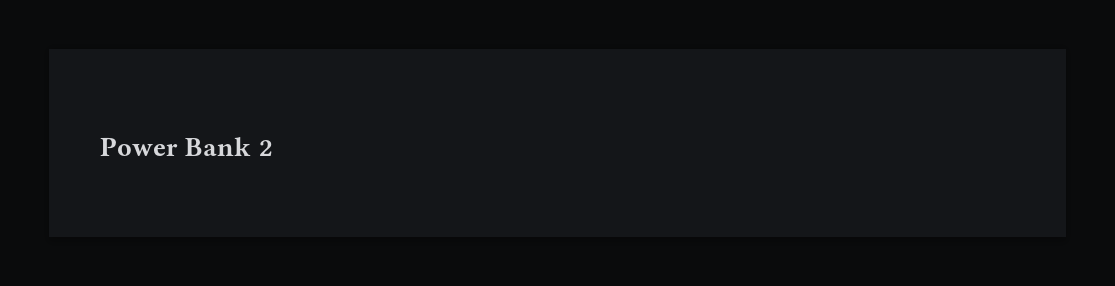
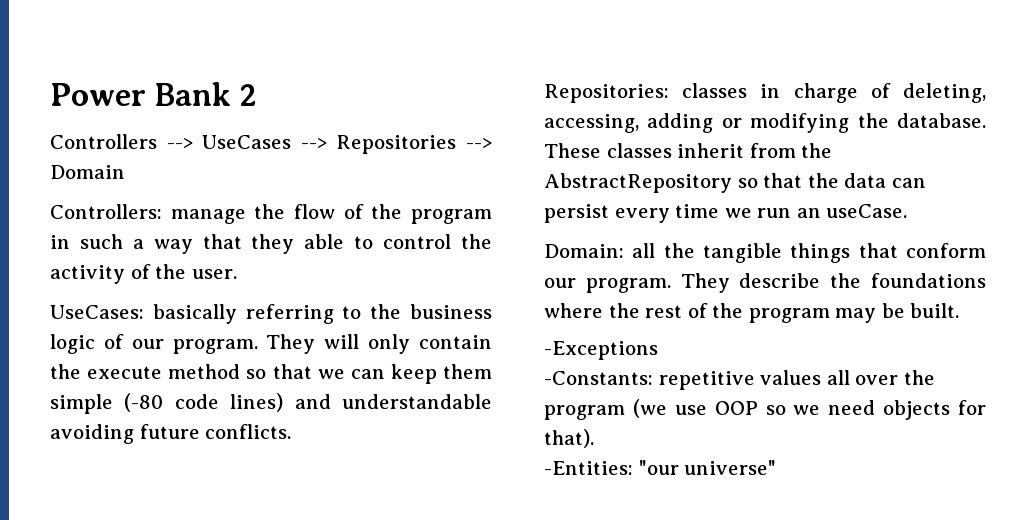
(273, 148) none -> [50,134,492,154] [50,165,125,179] [50,204,493,224] [50,234,493,254] [50,264,237,284] [50,304,493,324] [50,334,492,354] [50,364,492,384] [50,393,493,414] [50,424,292,444] [544,83,986,103] [544,113,986,133] [544,143,833,158] [544,173,926,193] [544,204,908,223] [544,243,986,263] [544,273,986,293] [544,303,960,323] [544,341,658,360] [544,370,935,390] [544,399,986,420] [544,429,594,448] [544,460,777,475] // Controllers --> UseCases --> Repositories --> Domain // Controllers: manage the flow of the program in such a way that they able to control the activity of the user. // UseCases: basically referring to the business logic of our program. They will only contain the execute method so that we can keep them simple (-80 code lines) and understandable avoiding future conflicts. // Repositories: classes in charge of deleting, accessing, adding or modifying the database. These classes inherit from the AbstractRepository so that the data can persist every time we run an useCase. // Domain: all the tangible things that conform our program. They describe the foundations where the rest of the program may be built. // -Exceptions // -Constants: repetitive values all over the program (we use OOP so we need objects for that). // -Entities: "our universe"

